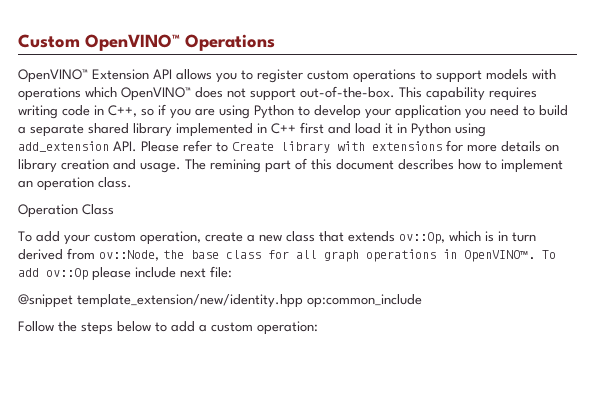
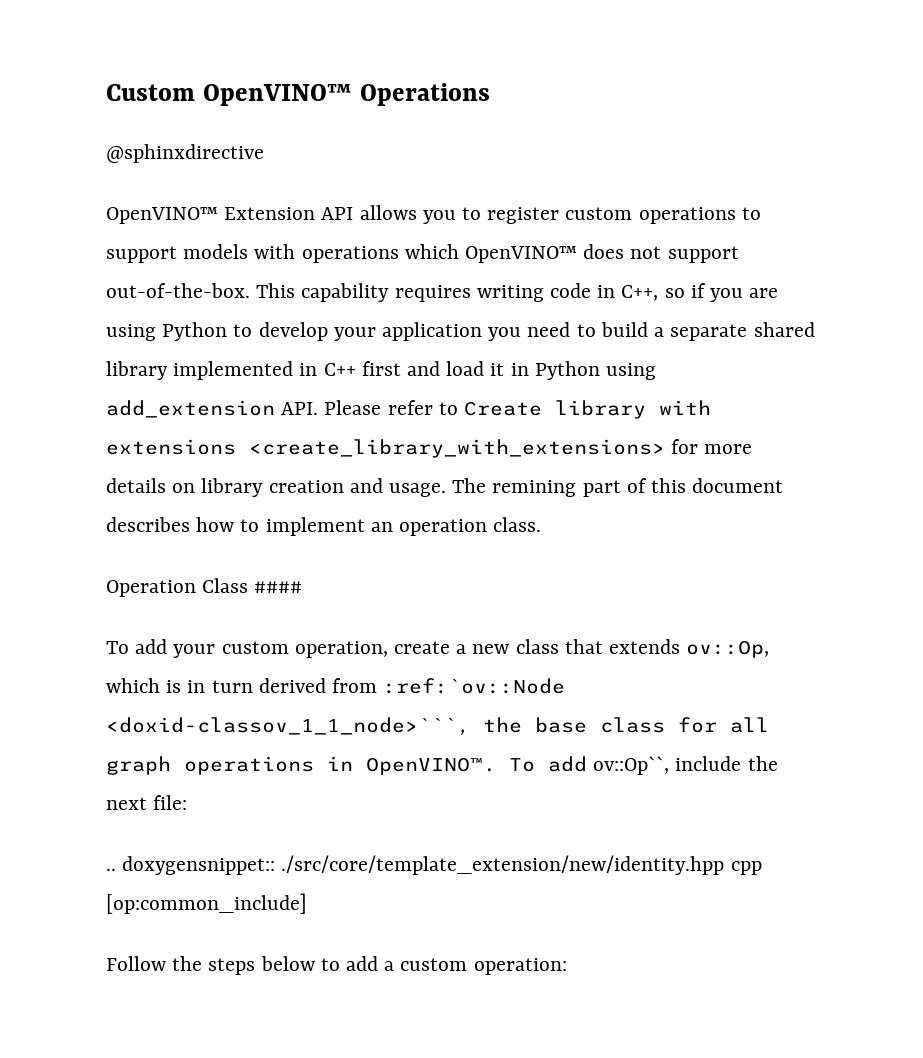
(275, 42) none -> [106,144,264,163] // @sphinxdirective
(442, 146) none -> [249,439,665,458] <create_library_with_extensions>
(114, 209) none -> [254,581,303,593] ####
[99,250,159,261] ov::Node, -> [383,678,566,694] [106,717,470,736] :ref:`ov::Node <doxid-classov_1_1_node>```,
[46,267,176,281] ov::Op please include -> [593,756,778,775] ov::Op``, include the
[18,294,422,308] @snippet template_extension/new/identity.hpp op:common_include -> [106,855,762,875] [106,893,307,914] .. doxygensnippet:: ./src/core/template_extension/new/identity.hpp cpp [op:common_include]

